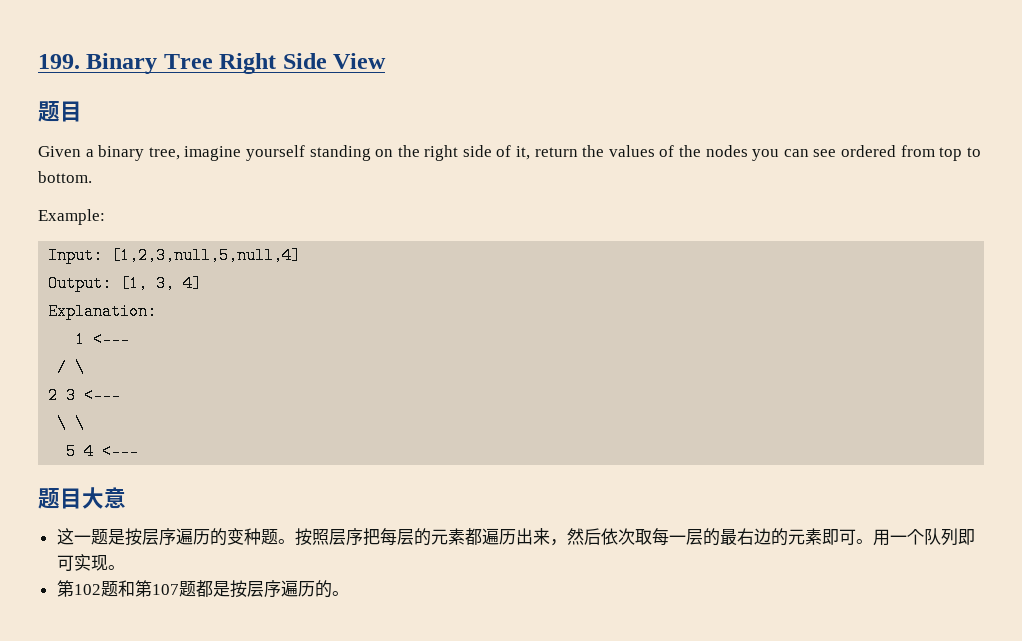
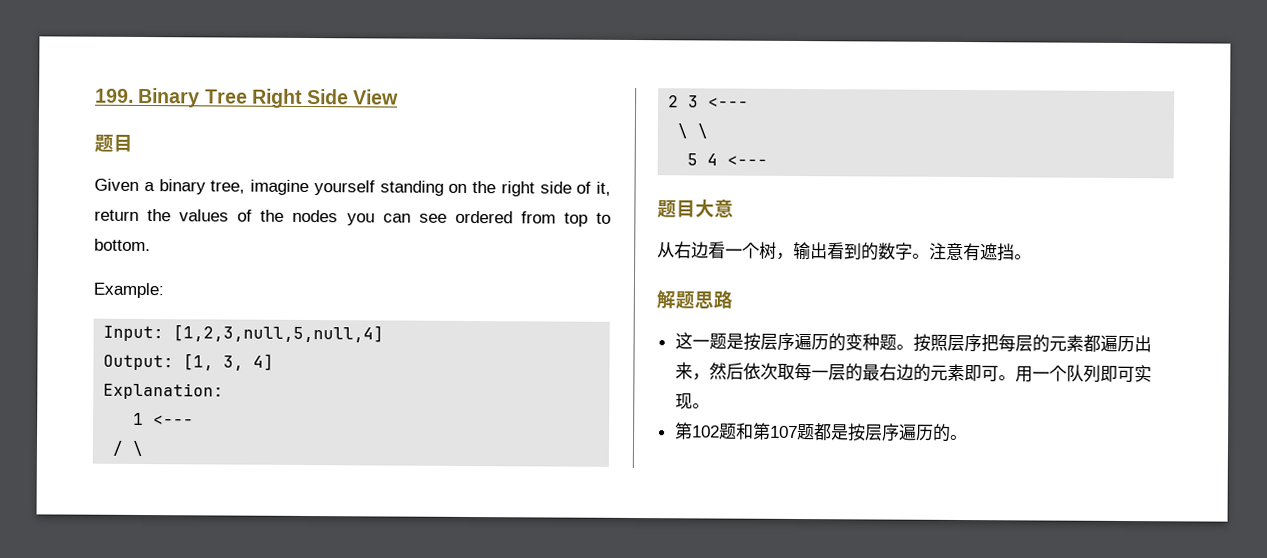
(126, 498) none -> [657,241,1032,262] [656,290,733,310] // 从右边看一个树，输出看到的数字。注意有遮挡。 // 解题思路

